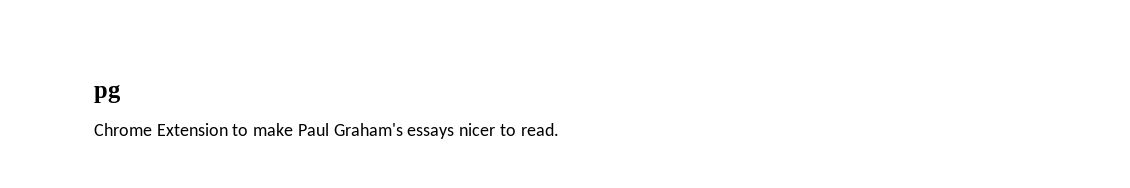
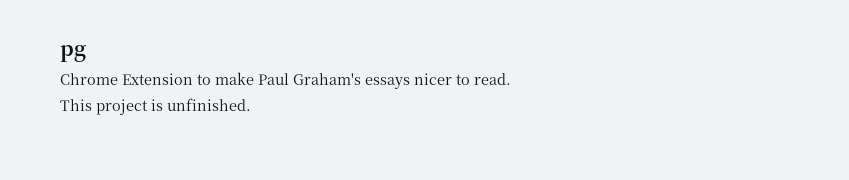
(559, 129) none -> [60,98,251,115] // This project is unfinished.

